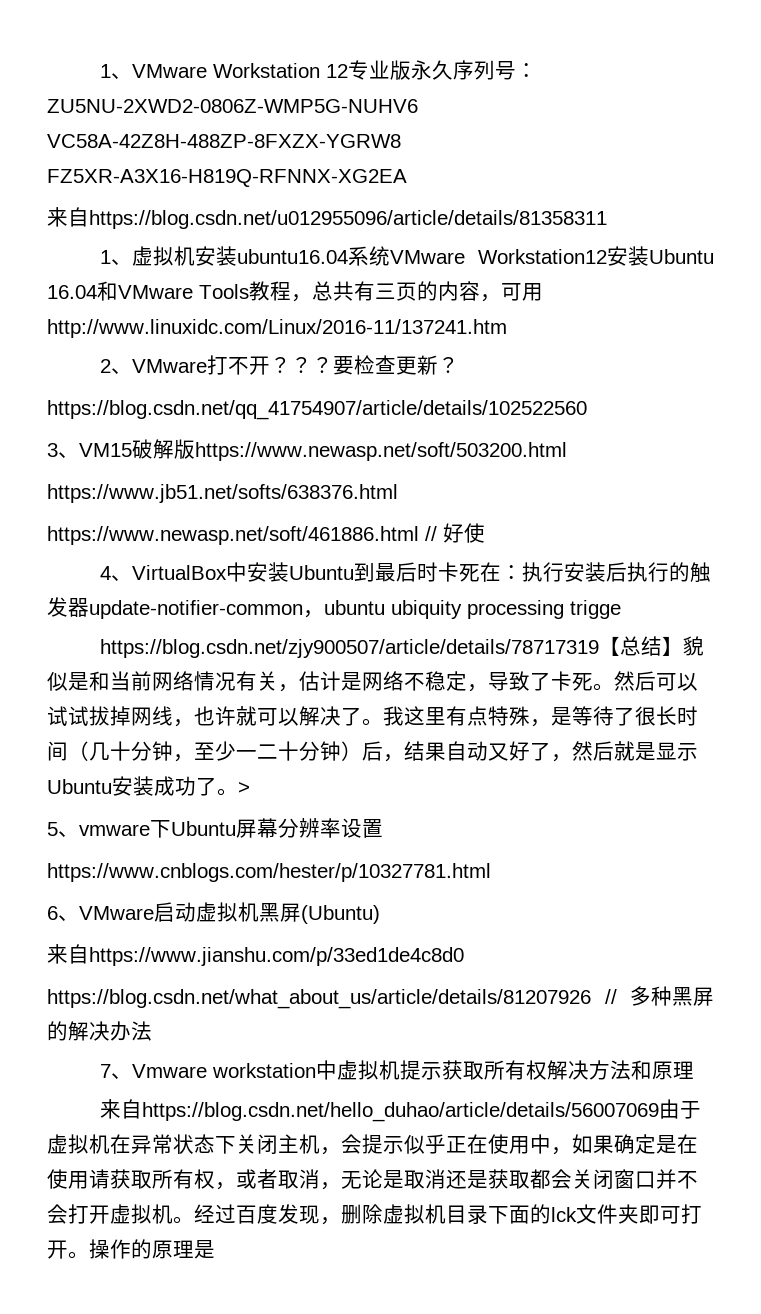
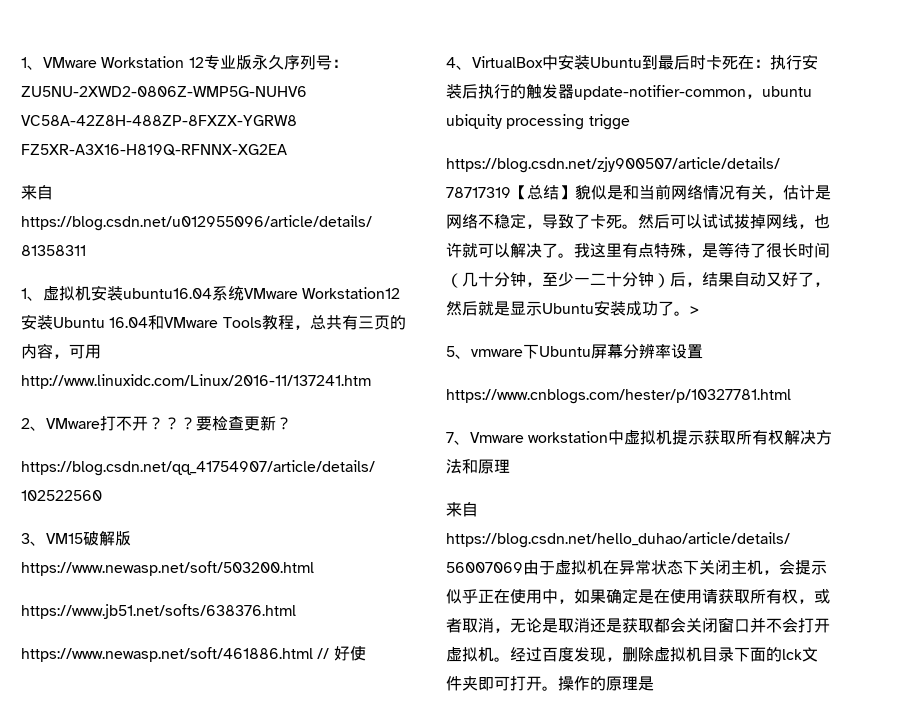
[47,902,380,924] [47,944,464,966] [47,986,714,1009] [47,1021,152,1041] // 6、VMware启动虚拟机黑屏(Ubuntu) // 来自https://www.jianshu.com/p/33ed1de4c8d0 // https://blog.csdn.net/what_about_us/article/details/81207926 // 多种黑屏的解决办法 -> (791, 396) none

